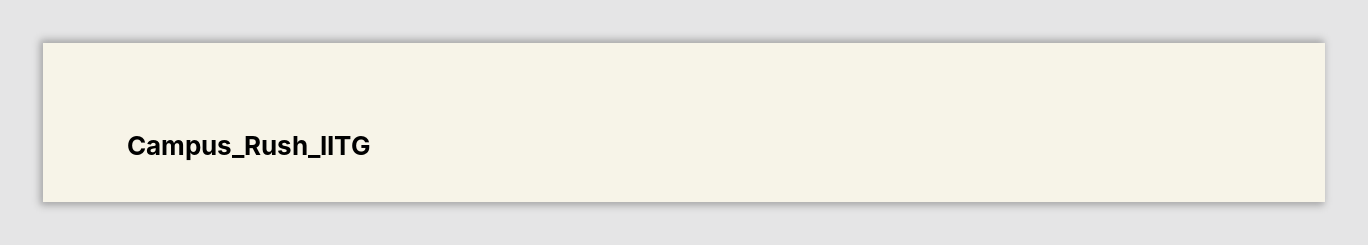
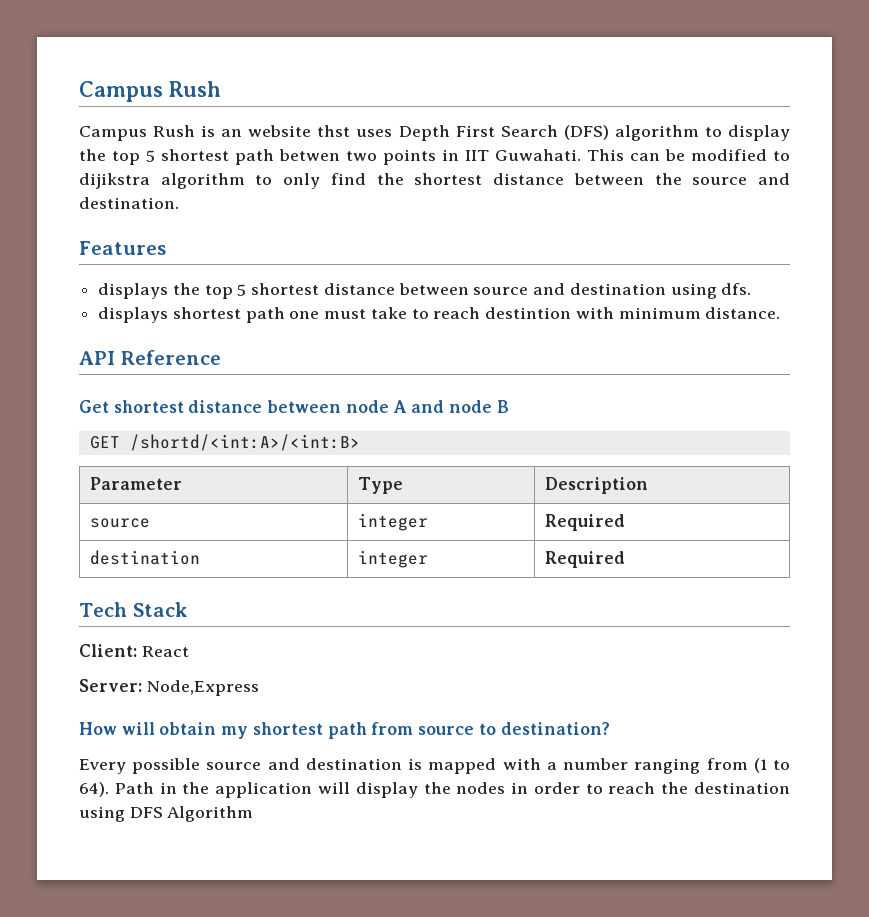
[127,136,371,161] Campus_Rush_IITG -> [79,81,221,102] [79,125,791,141] [79,149,790,165] [79,173,791,189] [79,197,179,209] [79,241,166,255] [98,283,752,299] [98,307,781,323] [79,350,221,365] [79,400,509,413] [89,434,360,451] [89,477,182,490] [357,477,403,494] [544,477,648,494] [89,518,150,528] [357,513,428,531] [544,514,625,531] [89,550,200,565] [357,550,428,568] [544,551,625,568] [79,602,188,617] [79,644,189,657] [79,679,259,696] [79,722,610,739] [79,758,791,774] [79,782,791,798] [79,806,254,822] Campus Rush // Campus Rush is an website thst uses Depth First Search (DFS) algorithm to display the top 5 shortest path betwen two points in IIT Guwahati. This can be modified to dijikstra algorithm to only find the shortest distance between the source and destination. // Features // displays the top 5 shortest distance between source and destination using dfs. // displays shortest path one must take to reach destintion with minimum distance. // API Reference // Get shortest distance between node A and node B // GET /shortd/<int:A>/<int:B> // Parameter | Type | Description // source | integer | Required // destination | integer | Required // Tech Stack // Client: React // Server: Node,Express // How will obtain my shortest path from source to destination? // Every possible source and destination is mapped with a number ranging from (1 to 64). Path in the application will display the nodes in order to reach the destination using DFS Algorithm

